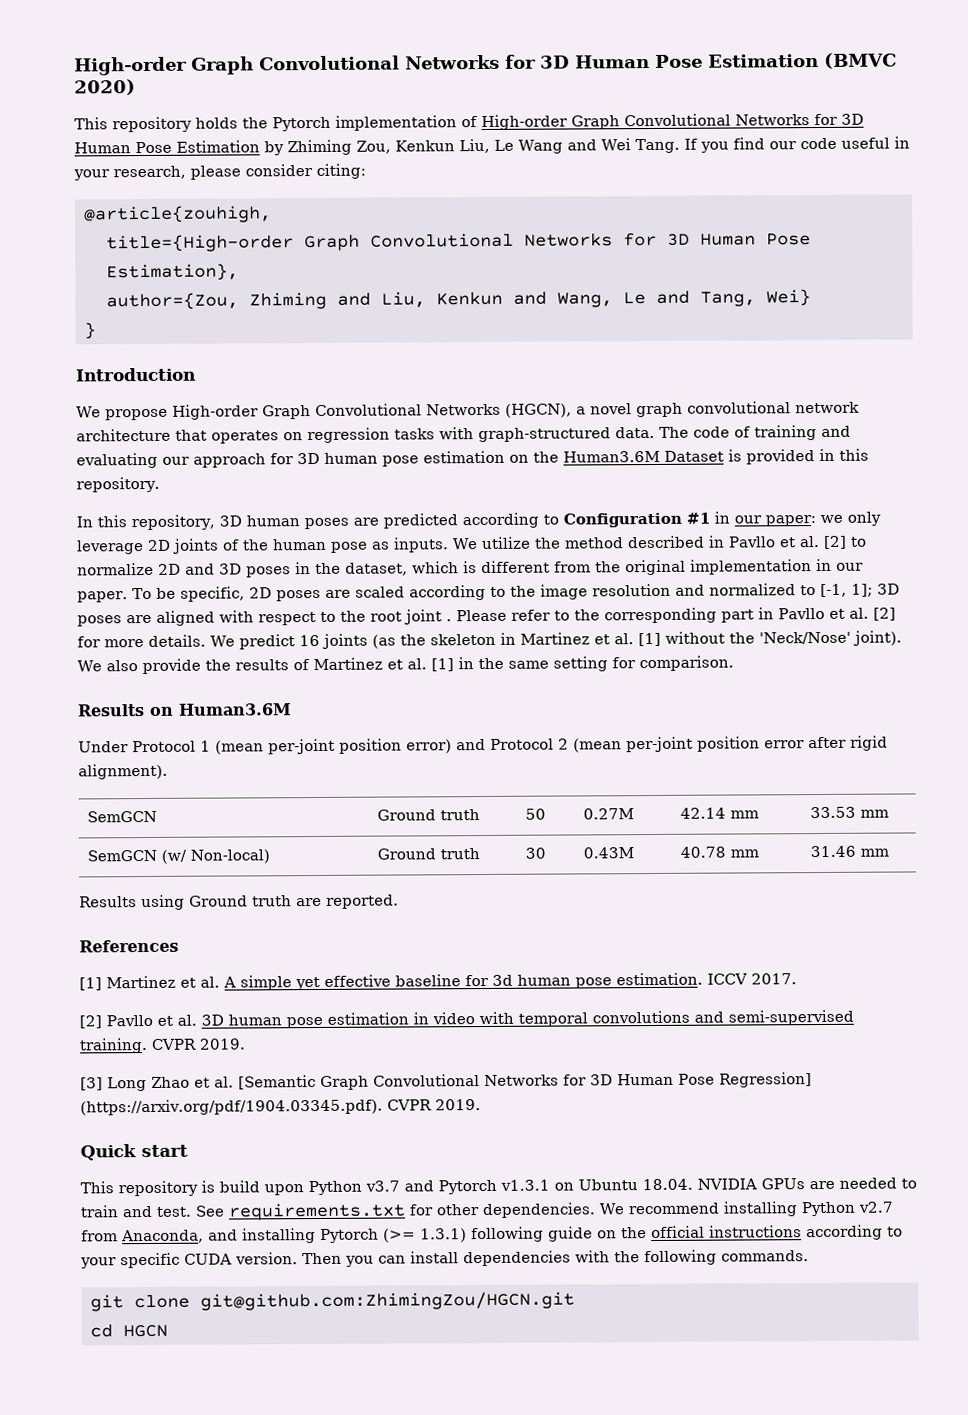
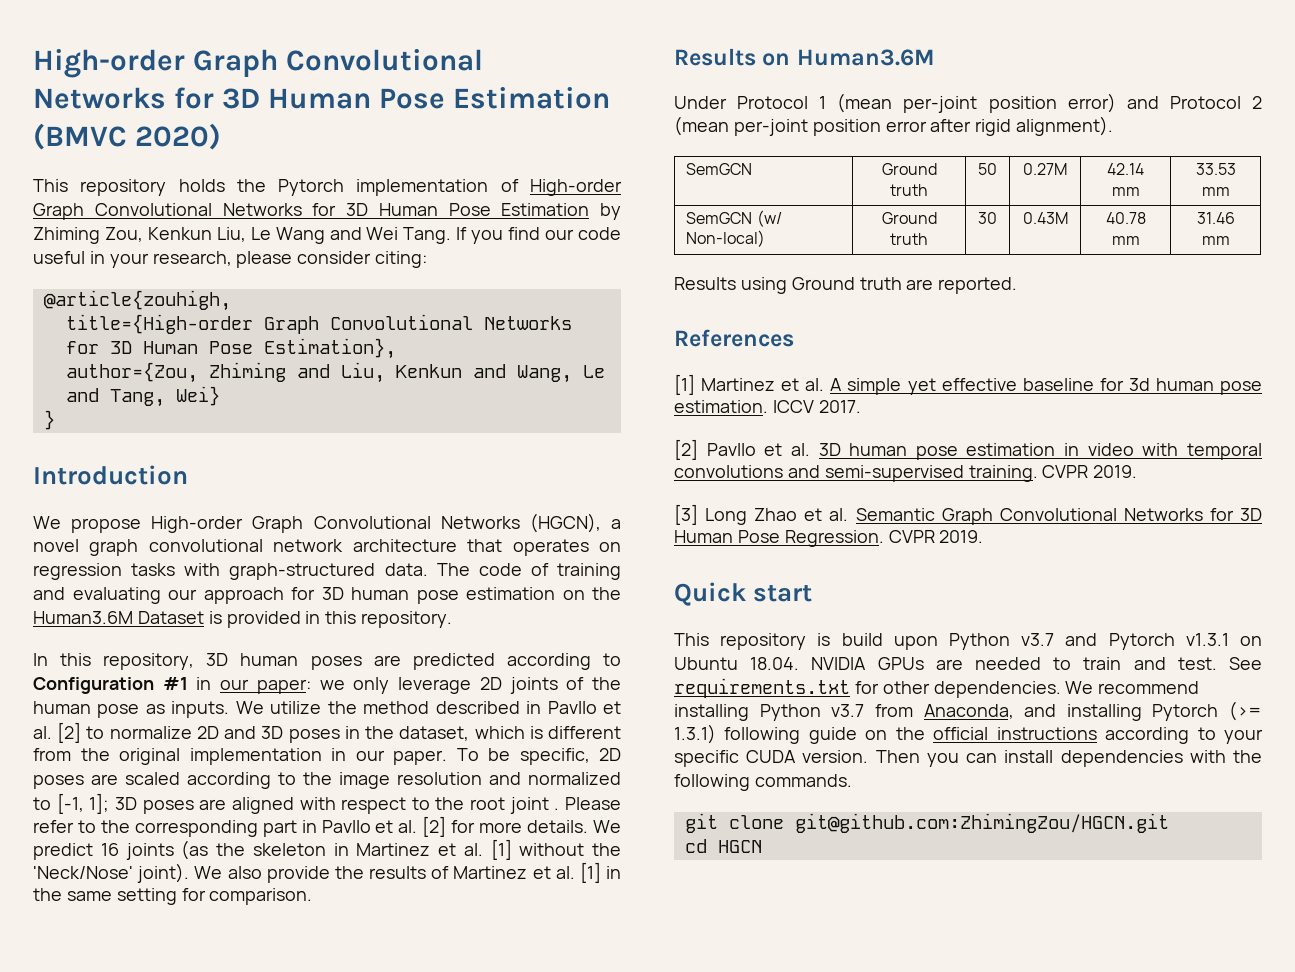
[238,1072,812,1090] [80,1098,383,1116] [Semantic Graph Convolutional Networks for 3D Human Pose Regression] (https://arxiv.org/pdf/1904.03345.pdf). -> [855,508,1262,525] [674,530,884,547] Semantic Graph Convolutional Networks for 3D Human Pose Regression.
[857,1201,894,1213] v2.7 -> [831,704,865,717] v3.7

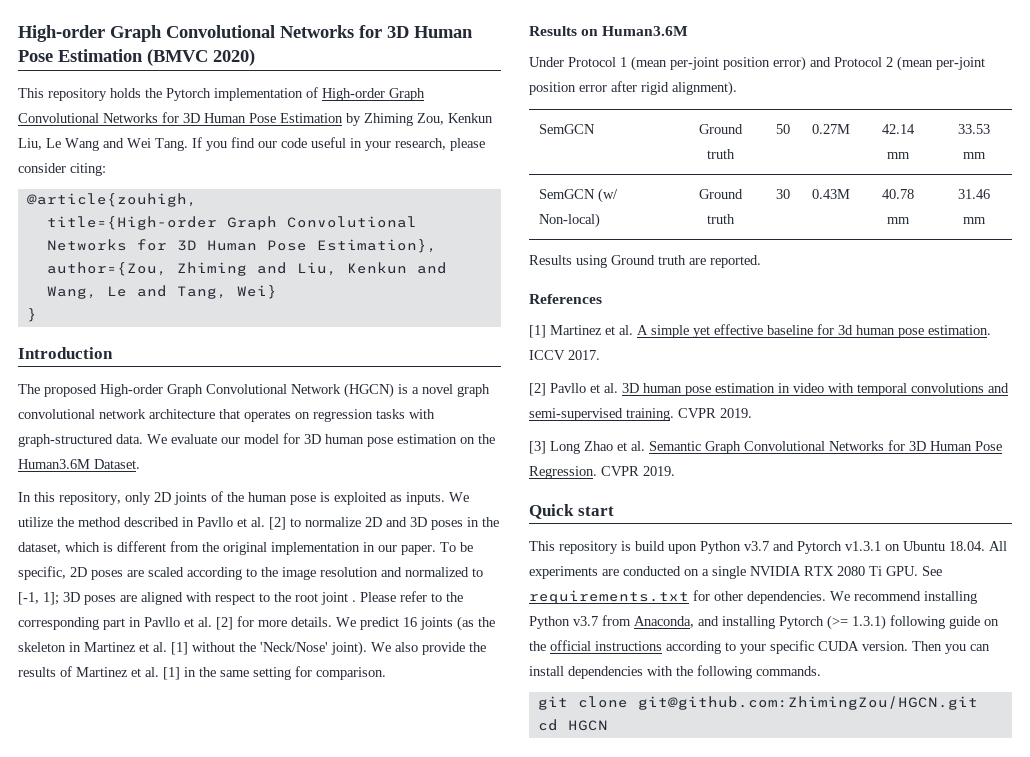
[33,513,601,533] We propose High-order Graph Convolutional Networks (HGCN), -> [18,383,408,398] The proposed High-order Graph Convolutional Network (HGCN) is
[436,563,621,580] [33,587,284,604] The code of training and evaluating our approach -> [147,434,279,444] We evaluate our model
[137,611,453,628] [33,653,621,670] [33,677,472,694] Dataset is provided in this repository. // In this repository, 3D human poses are predicted according to Configuration #1 in our paper: we only leverage -> [94,459,140,469] [18,492,151,505] Dataset. // In this repository, only
(140, 711) none -> [320,492,387,505] is exploited
[811,657,1217,670] NVIDIA GPUs are needed to train and test. -> [989,541,1007,551] [529,566,918,579] All experiments are conducted on a single NVIDIA RTX 2080 Ti GPU.

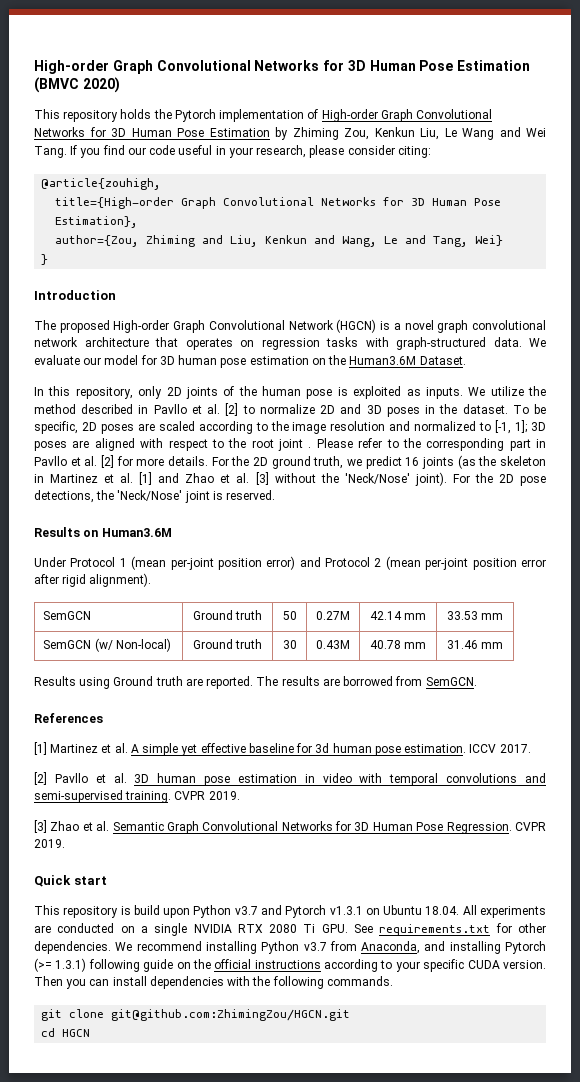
[18,541,436,555] dataset, which is different from the original implementation in our paper. -> [462,404,508,414] dataset.
[336,617,356,627] We -> [211,456,362,469] For the 2D ground truth, we
[192,641,486,656] [18,666,386,680] without the 'Neck/Nose' joint). We also provide the results of Martinez et al. [1] in the same setting for comparison. -> [158,472,546,486] [34,490,276,503] and Zhao et al. [3] without the 'Neck/Nose' joint). For the 2D pose detections, the 'Neck/Nose' joint is reserved.
(761, 261) none -> [256,676,477,686] The results are borrowed from SemGCN.
[550,441,580,454] Long -> (47, 826) none

